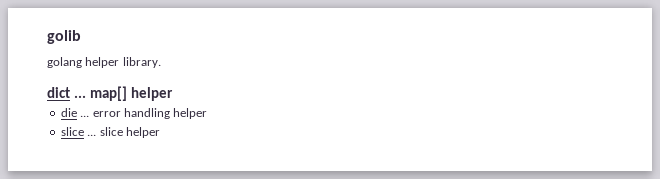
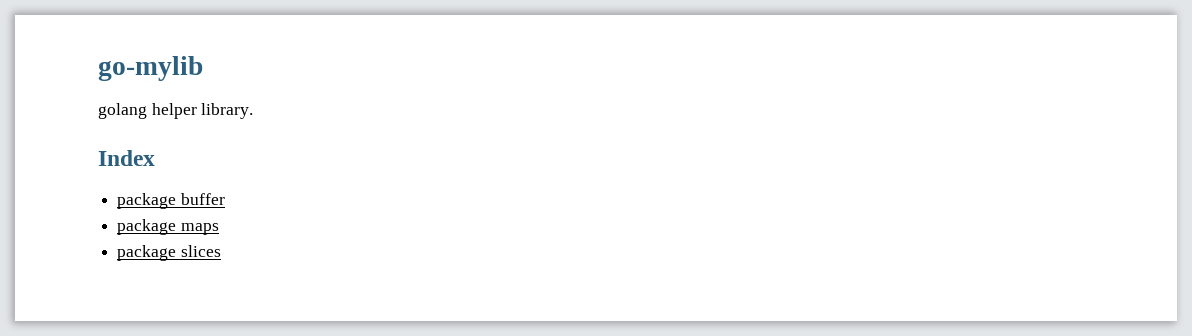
[47,30,81,44] golib -> [98,56,203,81] go-mylib
[47,86,173,101] [60,108,208,119] [60,127,160,138] dict ... map[] helper // die ... error handling helper // slice ... slice helper -> [98,150,155,166] [117,193,225,209] [117,219,219,235] [117,245,221,261] Index // package buffer // package maps // package slices

